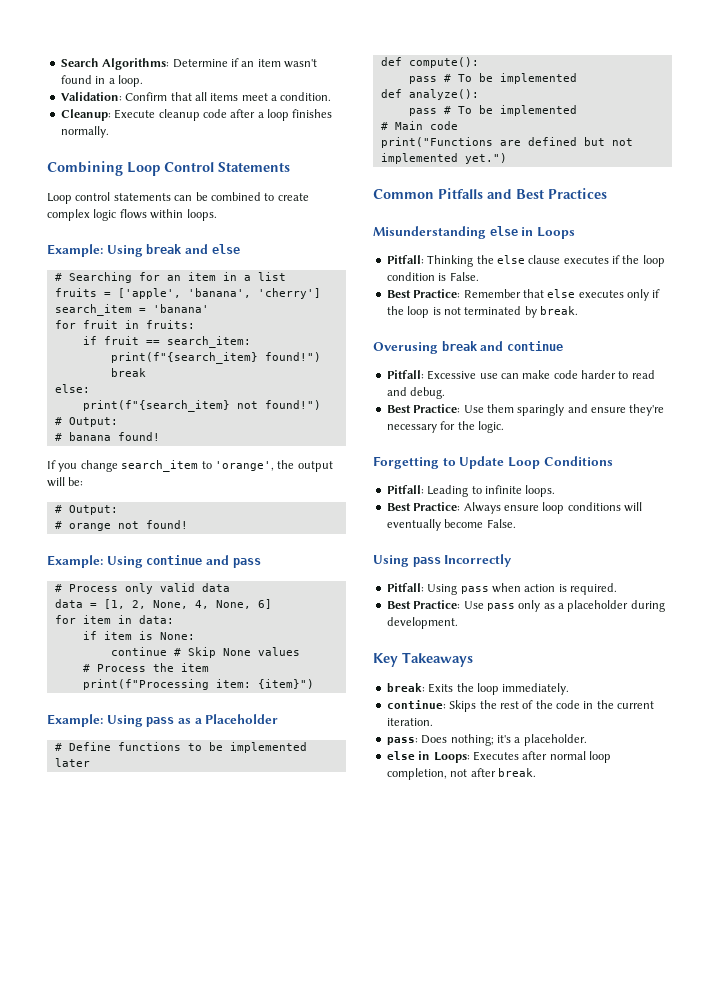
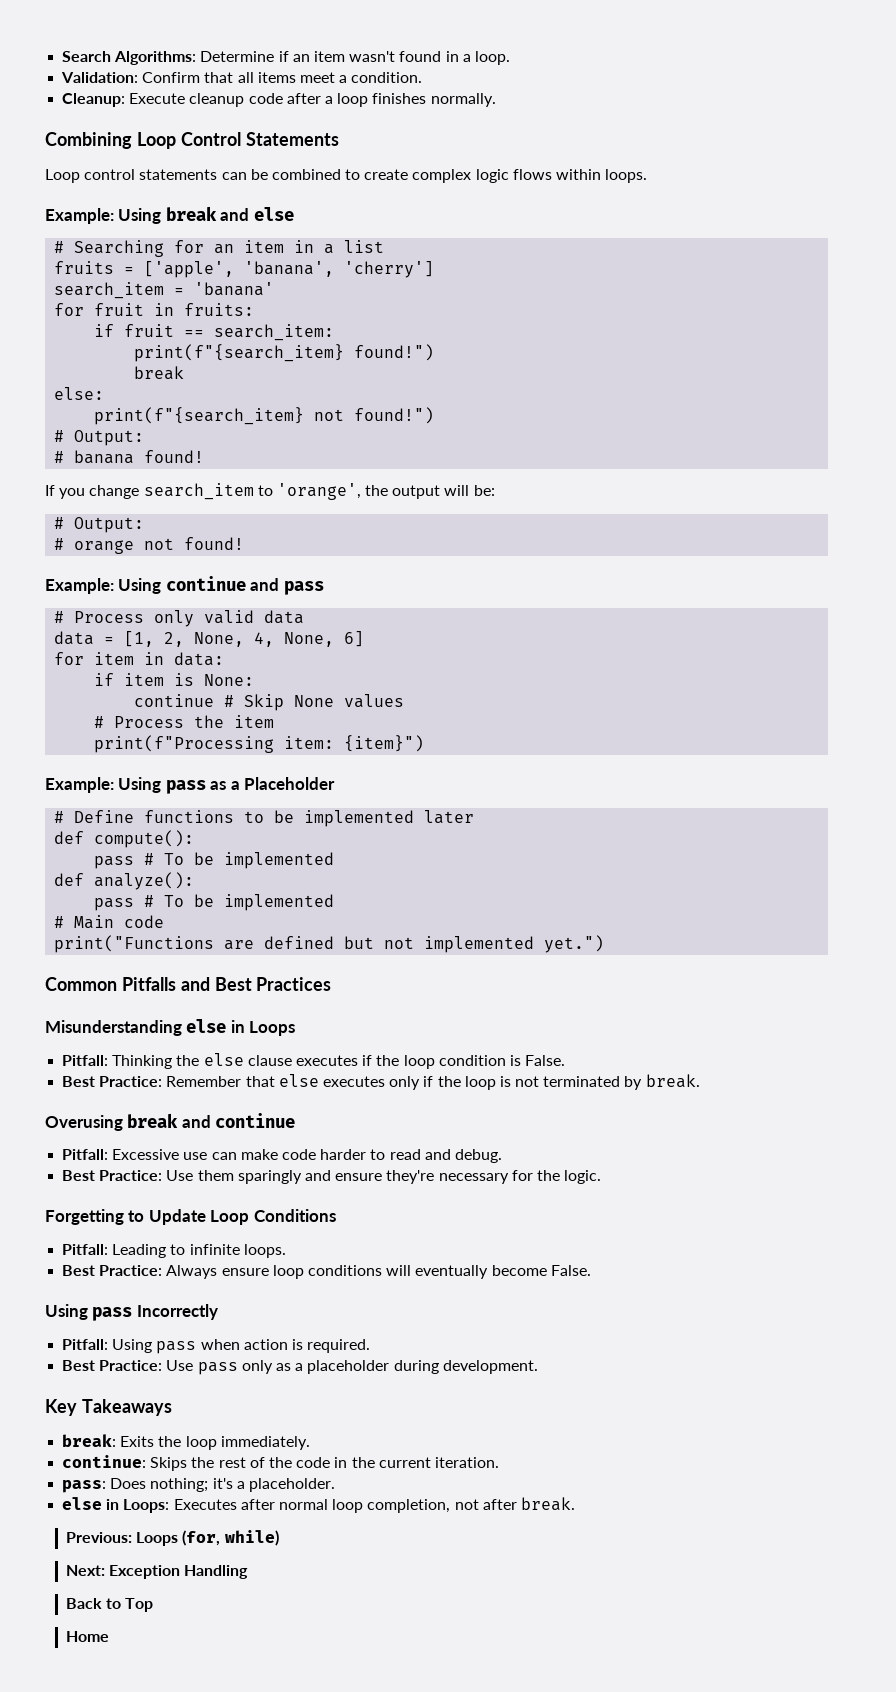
(536, 772) none -> [66,1530,279,1546] [66,1565,249,1579] [66,1598,154,1612] [66,1631,110,1642] // Previous: Loops (for, while) // Next: Exception Handling // Back to Top // Home

